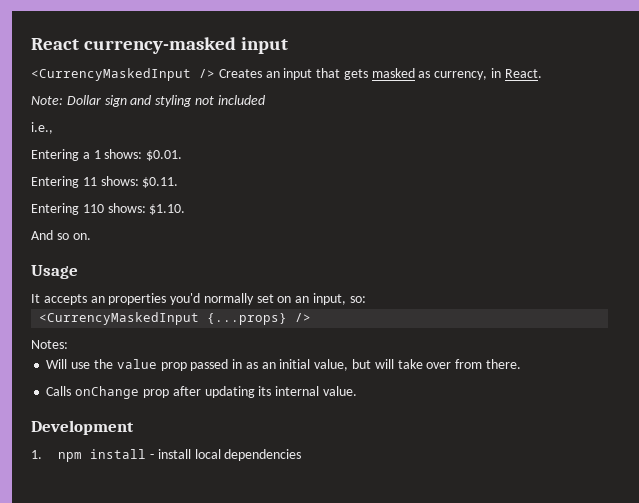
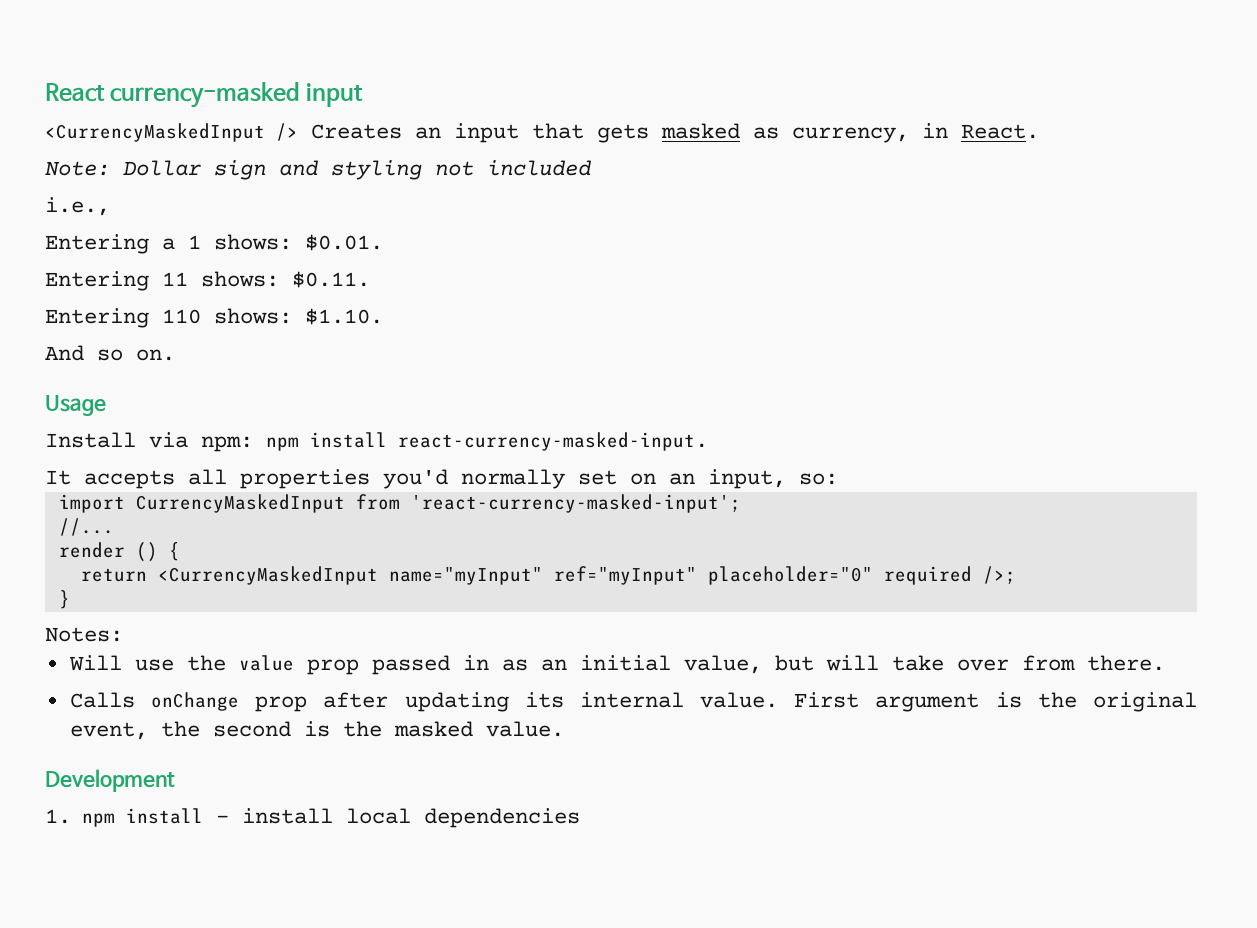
(78, 272) none -> [45,432,708,452] // Install via npm: npm install react-currency-masked-input.
[90,296,105,303] an -> [188,469,227,485] all
[39,312,312,325] <CurrencyMaskedInput {...props} /> -> [58,494,741,513] [58,518,114,536] [58,542,180,562] [80,566,1016,585] [58,590,70,609] import CurrencyMaskedInput from 'react-currency-masked-input'; // //... // render () { // return <CurrencyMaskedInput name="myInput" ref="myInput" placeholder="0" required />; // }
(357, 391) none -> [794,692,1197,712] [69,721,564,740] First argument is the original event, the second is the masked value.

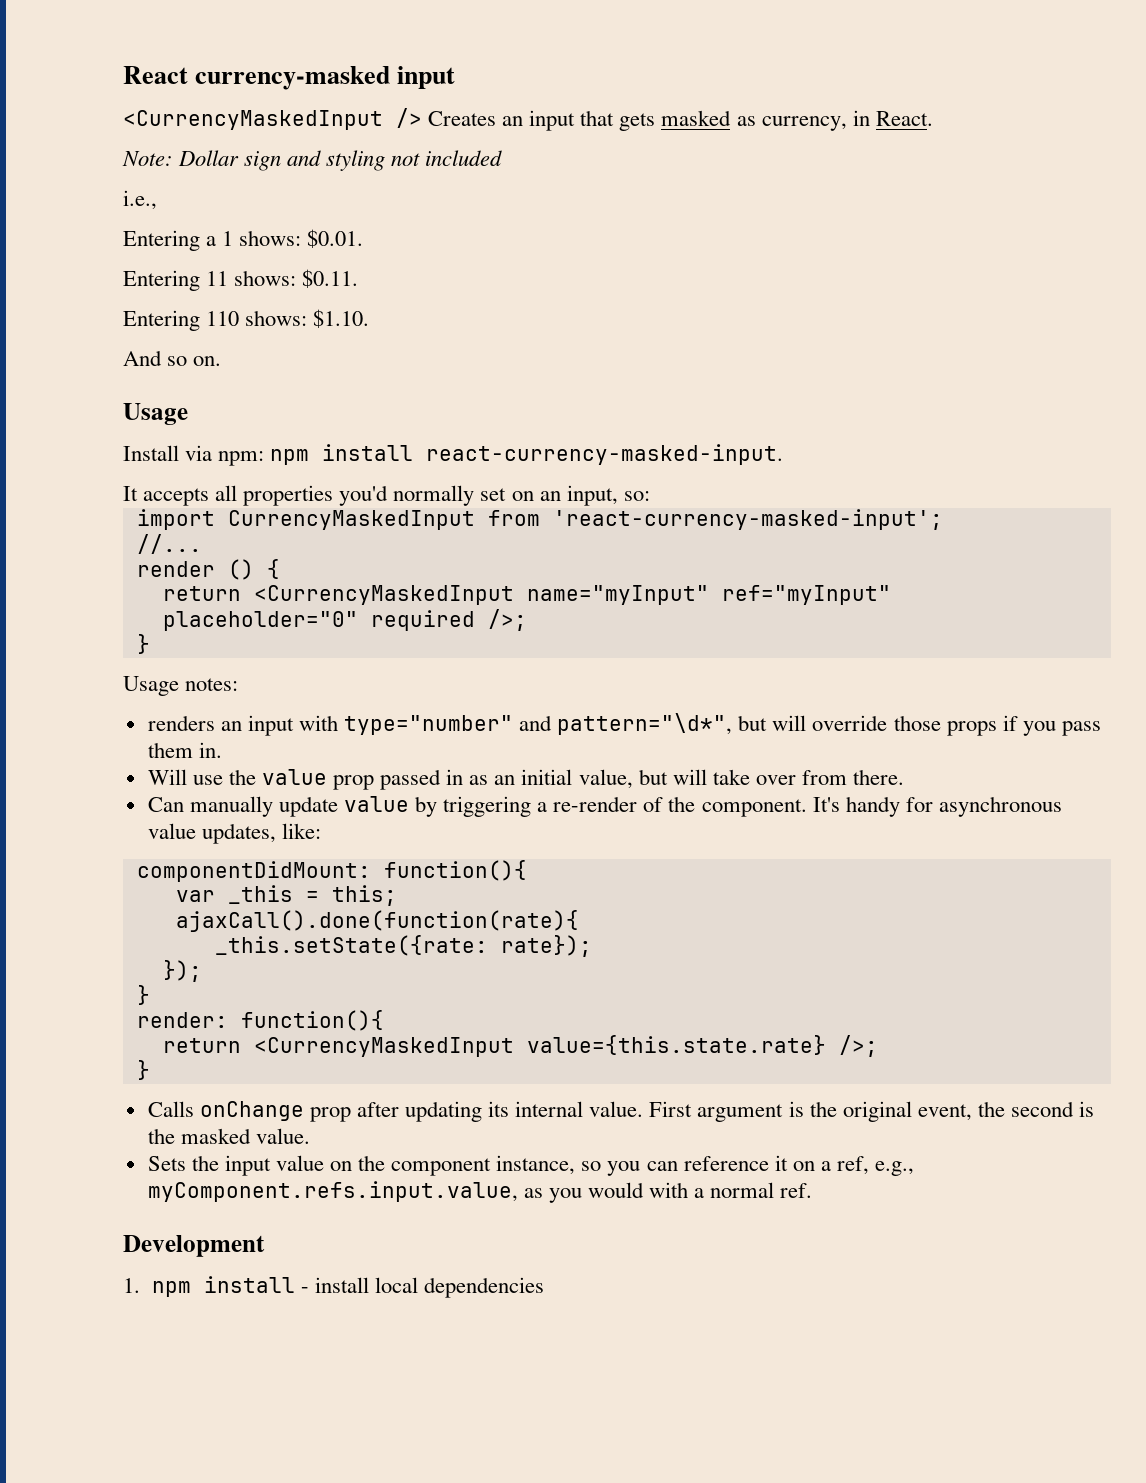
[45,627,123,642] Notes: -> [123,676,239,696] [147,713,1101,736] [147,742,222,758] Usage notes: // renders an input with type="number" and pattern="\d*", but will override those props if you pass them in.
(1165, 663) none -> [147,796,1062,817] [147,823,321,844] [136,860,527,882] [175,885,397,906] [175,910,579,932] [214,935,592,957] [162,960,202,982] [136,985,150,1005] [136,1010,384,1031] [162,1035,878,1057] [136,1060,150,1080] // Can manually update value by triggering a re-render of the component. It's handy for asynchronous value updates, like: // componentDidMount: function(){ // var _this = this; // ajaxCall().done(function(rate){ // _this.setState({rate: rate}); // }); // } // render: function(){ // return <CurrencyMaskedInput value={this.state.rate} />; // }
(564, 729) none -> [147,1155,914,1176] [147,1181,813,1203] // Sets the input value on the component instance, so you can reference it on a ref, e.g., myComponent.refs.input.value, as you would with a normal ref.

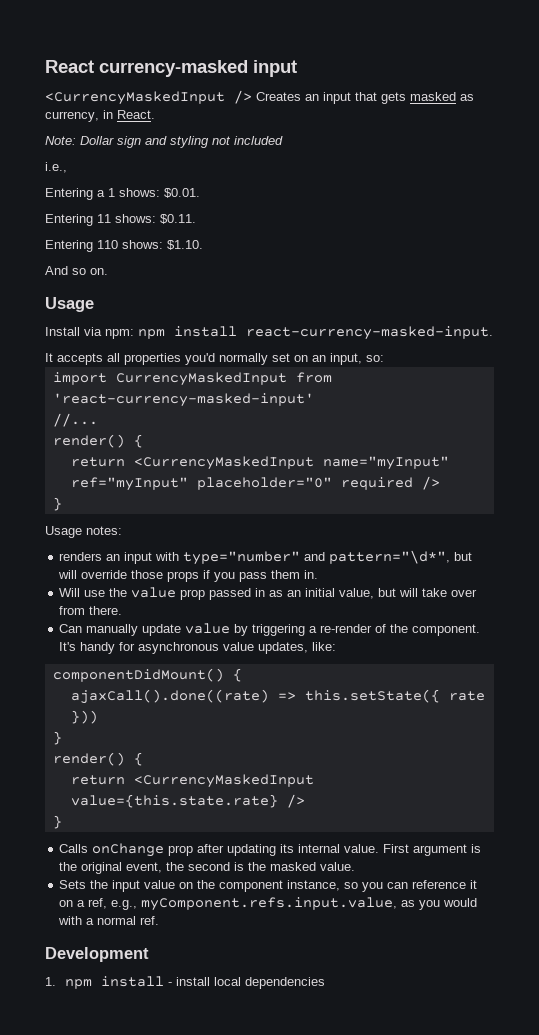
[552,509,943,530] 'react-currency-masked-input'; -> [52,393,314,407] 'react-currency-masked-input'
[136,559,254,580] render () -> [52,434,125,448] render()
[487,609,527,631] />; -> [421,476,440,490] />
[136,860,527,882] [175,885,397,906] [175,910,579,932] [214,935,592,957] [162,960,202,982] [136,985,150,1005] [136,1010,384,1031] componentDidMount: function(){ // var _this = this; // ajaxCall().done(function(rate){ // _this.setState({rate: rate}); // }); // } // render: function(){ -> [52,668,242,682] [70,689,485,704] [70,710,98,724] [52,731,62,745] [52,752,143,766] componentDidMount() { // ajaxCall().done((rate) => this.setState({ rate })) // } // render() {
[838,1035,878,1057] />; -> [286,794,305,808] />

